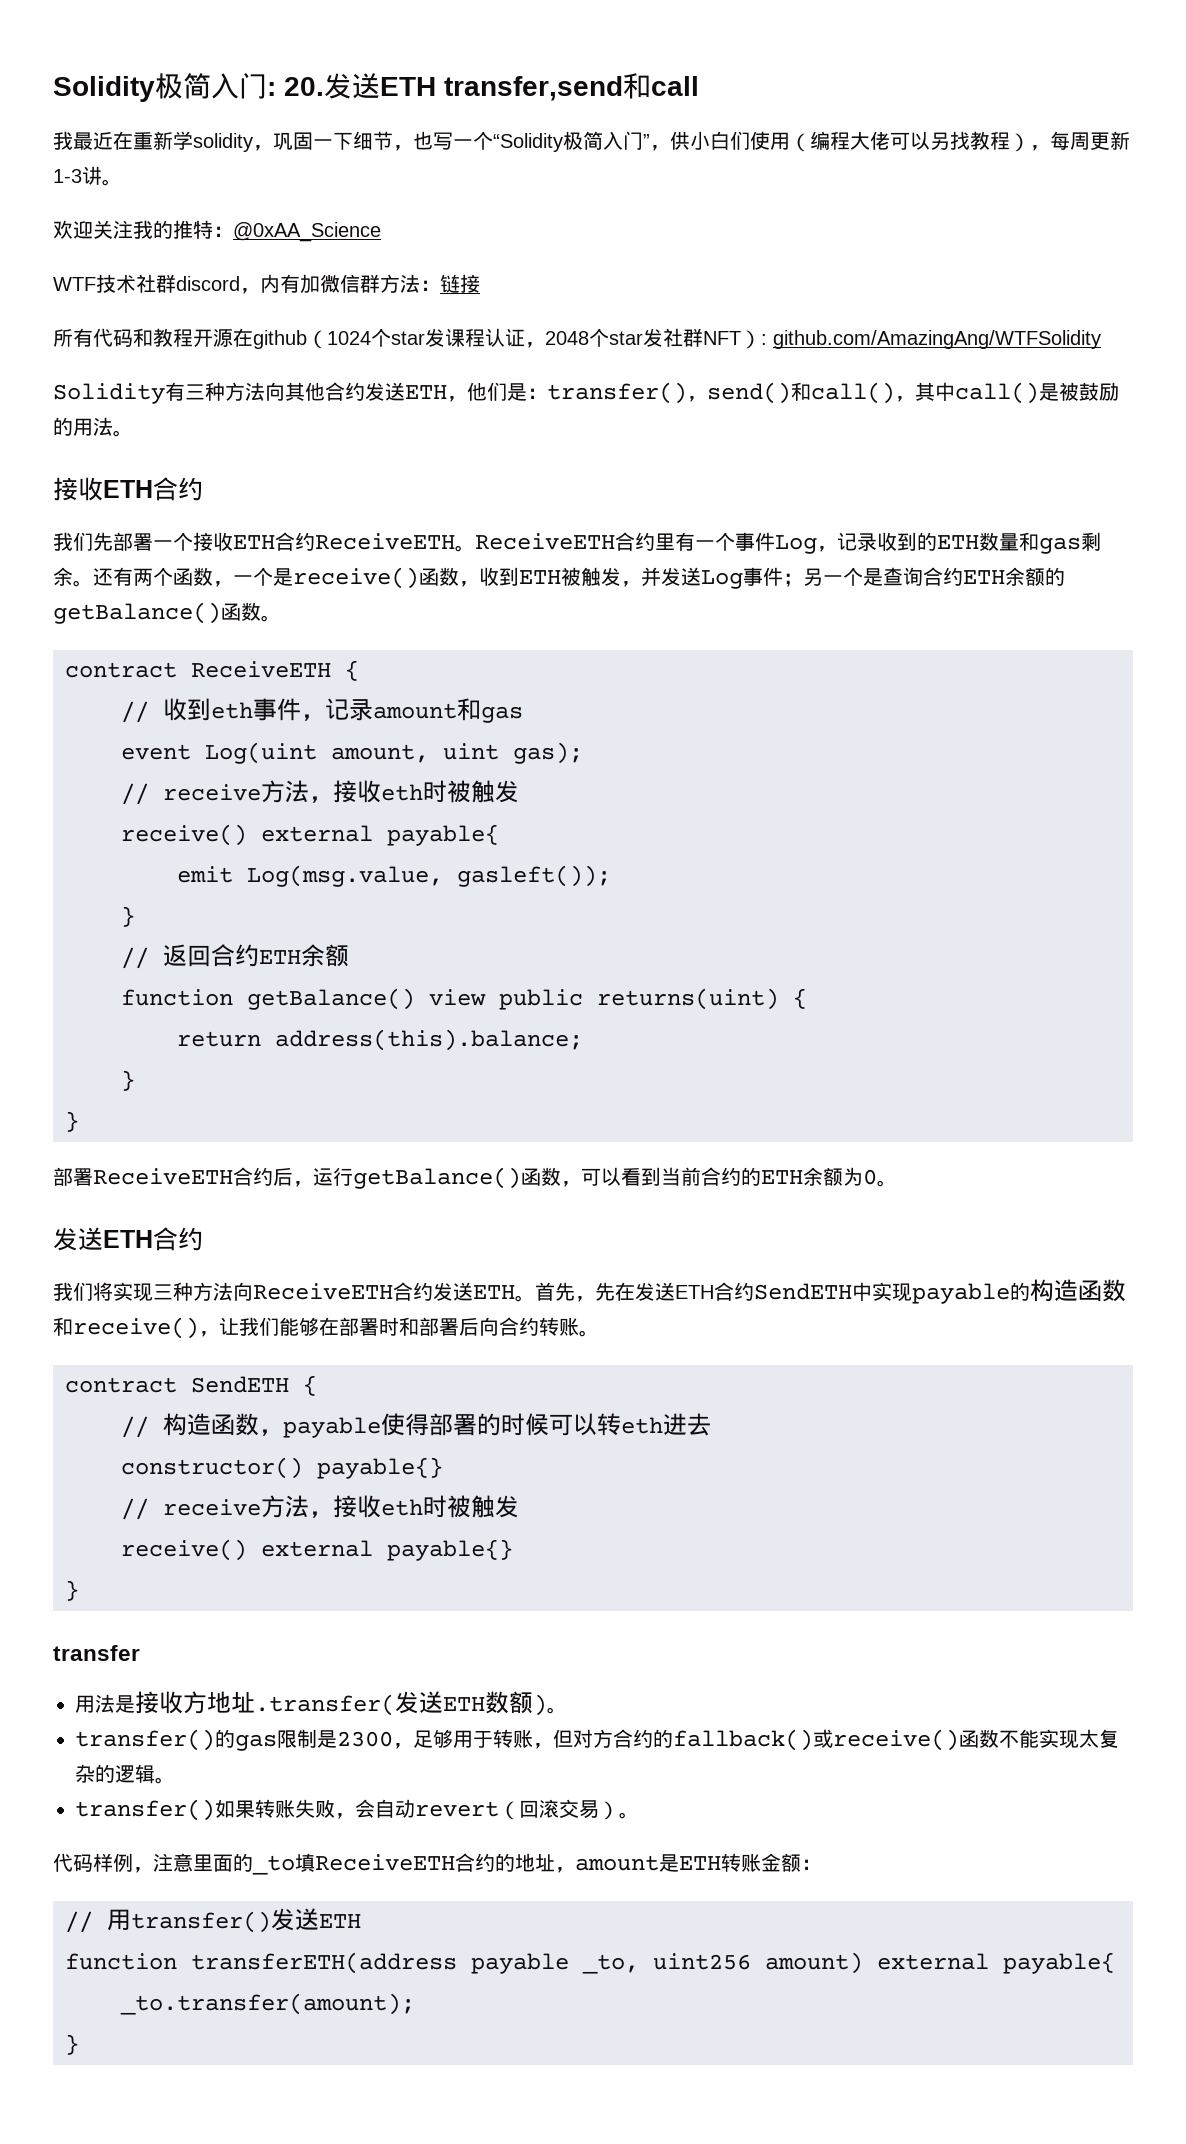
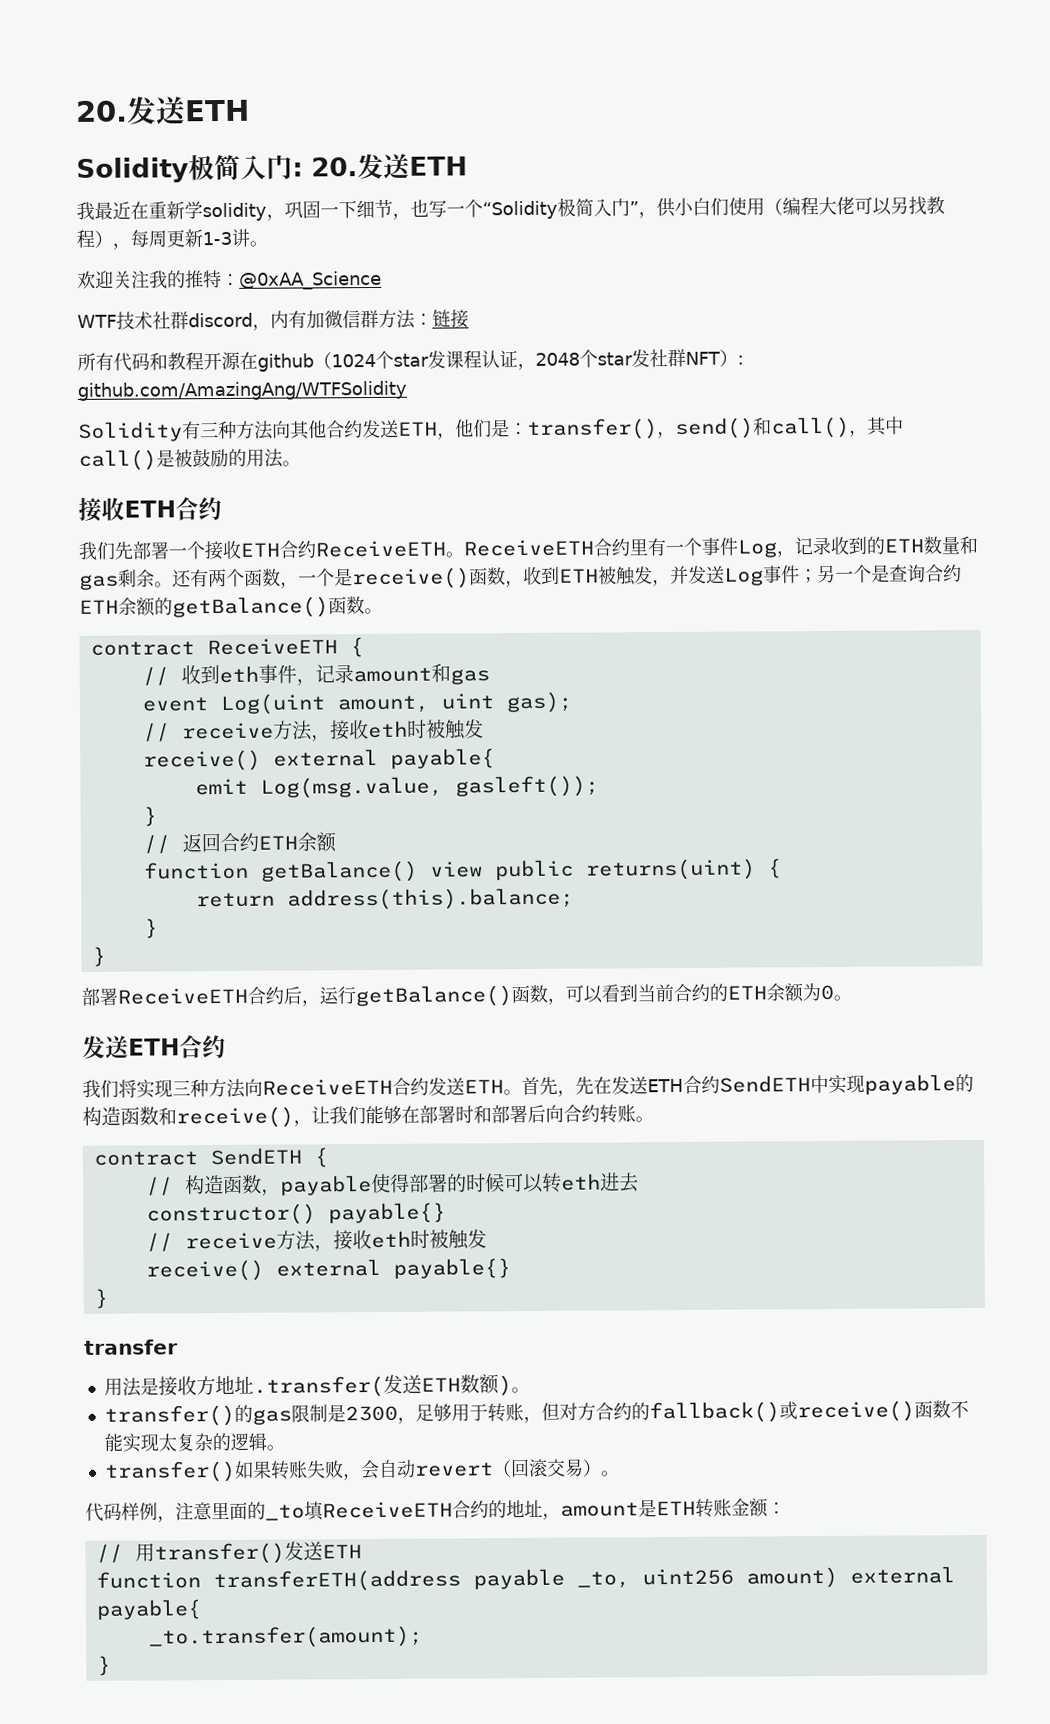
(53, 89) none -> [75,96,250,125] 20.发送ETH //
[444,73,699,101] transfer,send和call -> (468, 166) none

